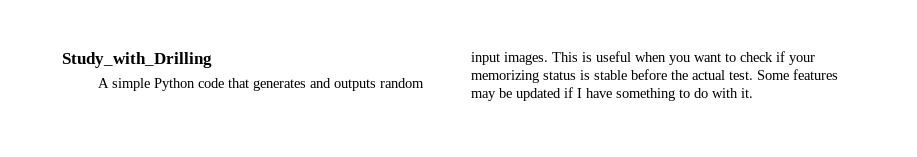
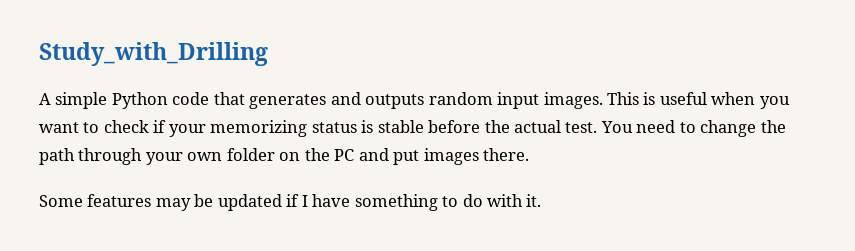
(753, 75) none -> [600,120,786,137] [39,148,530,165] You need to change the path through your own folder on the PC and put images there. //

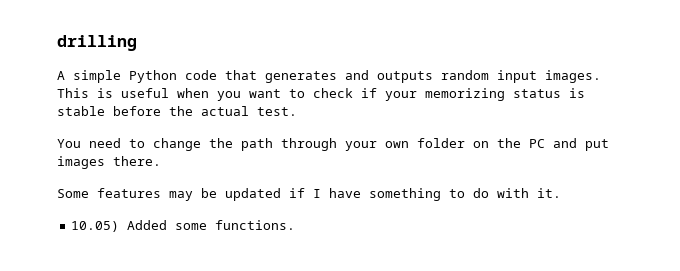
[39,42,268,66] Study_with_Drilling -> [57,35,137,51] drilling
(598, 127) none -> (297, 111) //
(542, 200) none -> [71,220,296,232] // 10.05) Added some functions.

